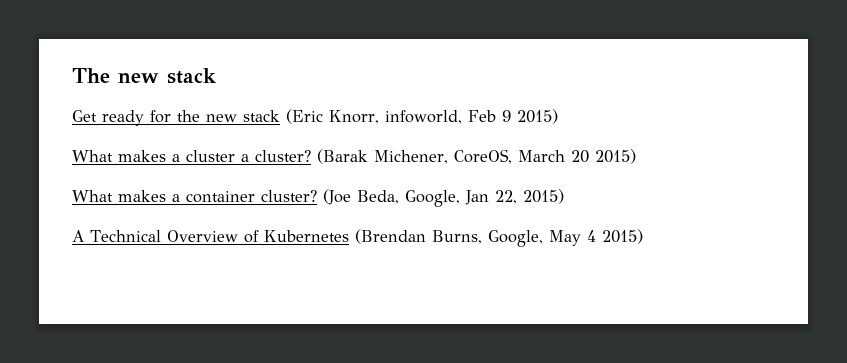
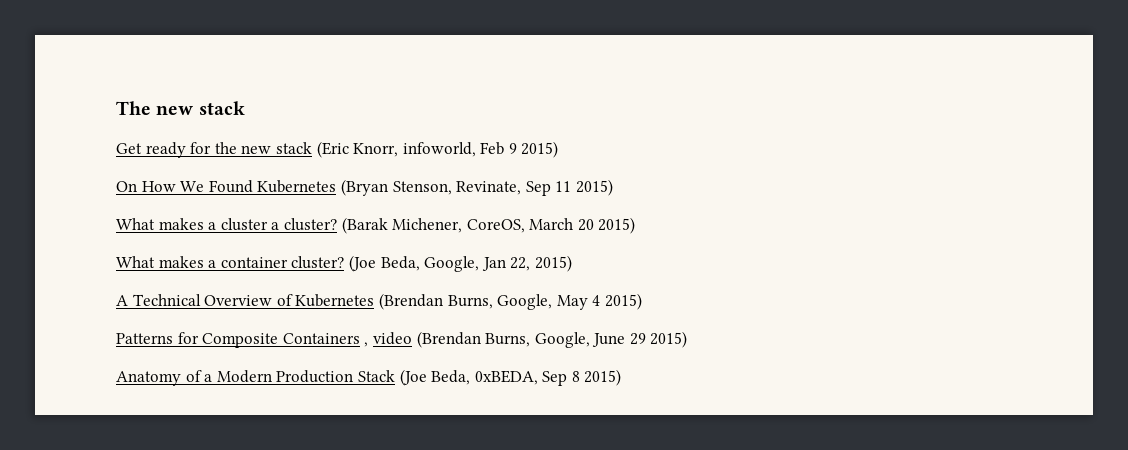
(558, 116) none -> [116,179,613,196] // On How We Found Kubernetes (Bryan Stenson, Revinate, Sep 11 2015)
(643, 236) none -> [116,331,688,348] [116,369,622,386] // Patterns for Composite Containers , video (Brendan Burns, Google, June 29 2015) // Anatomy of a Modern Production Stack (Joe Beda, 0xBEDA, Sep 8 2015)

